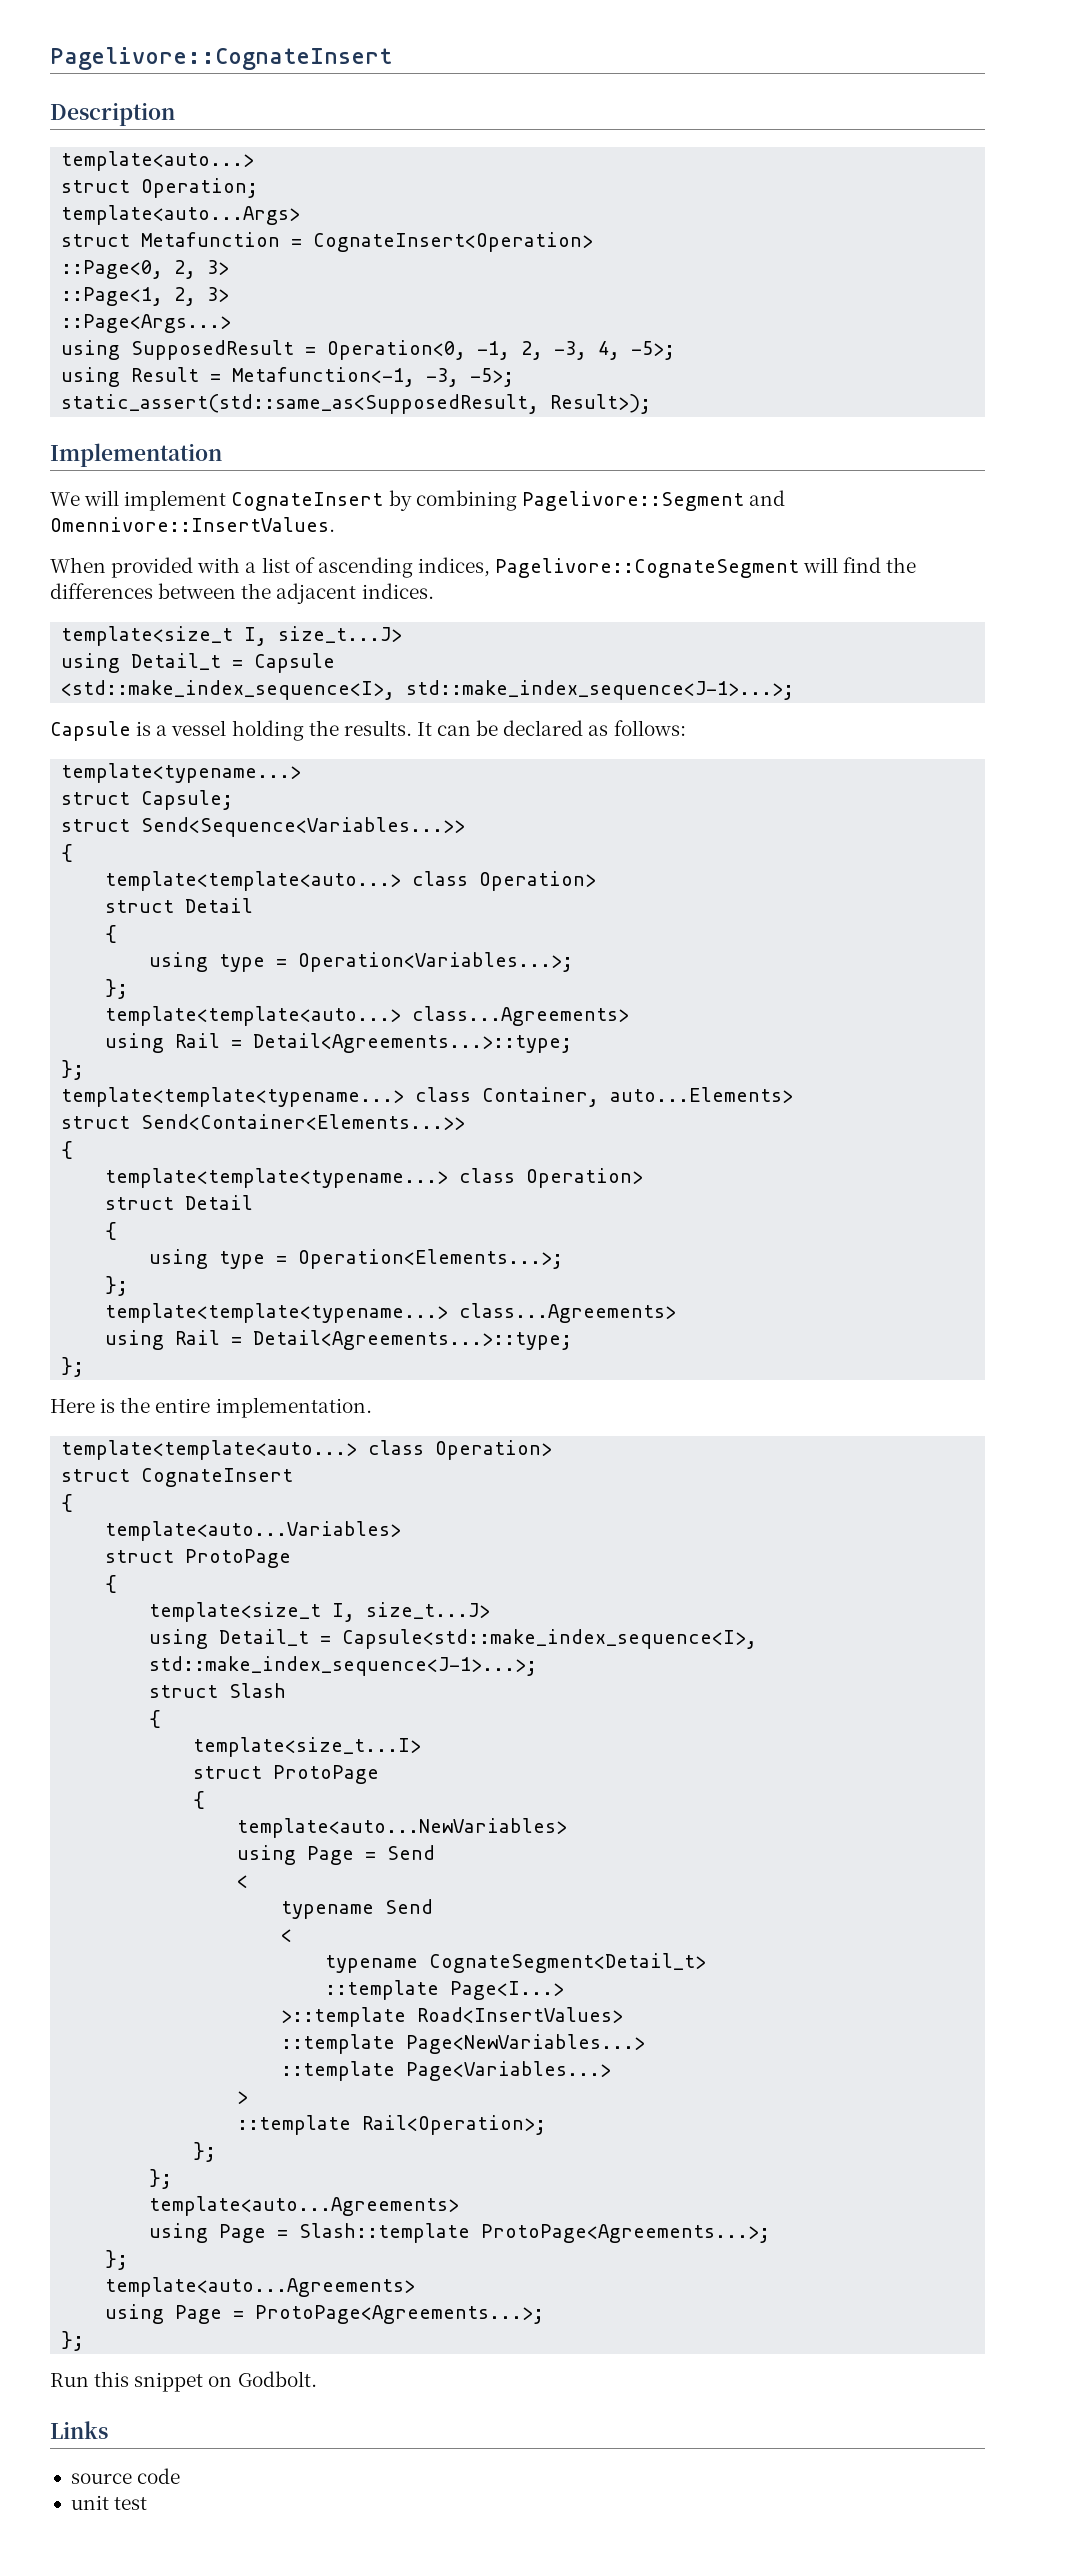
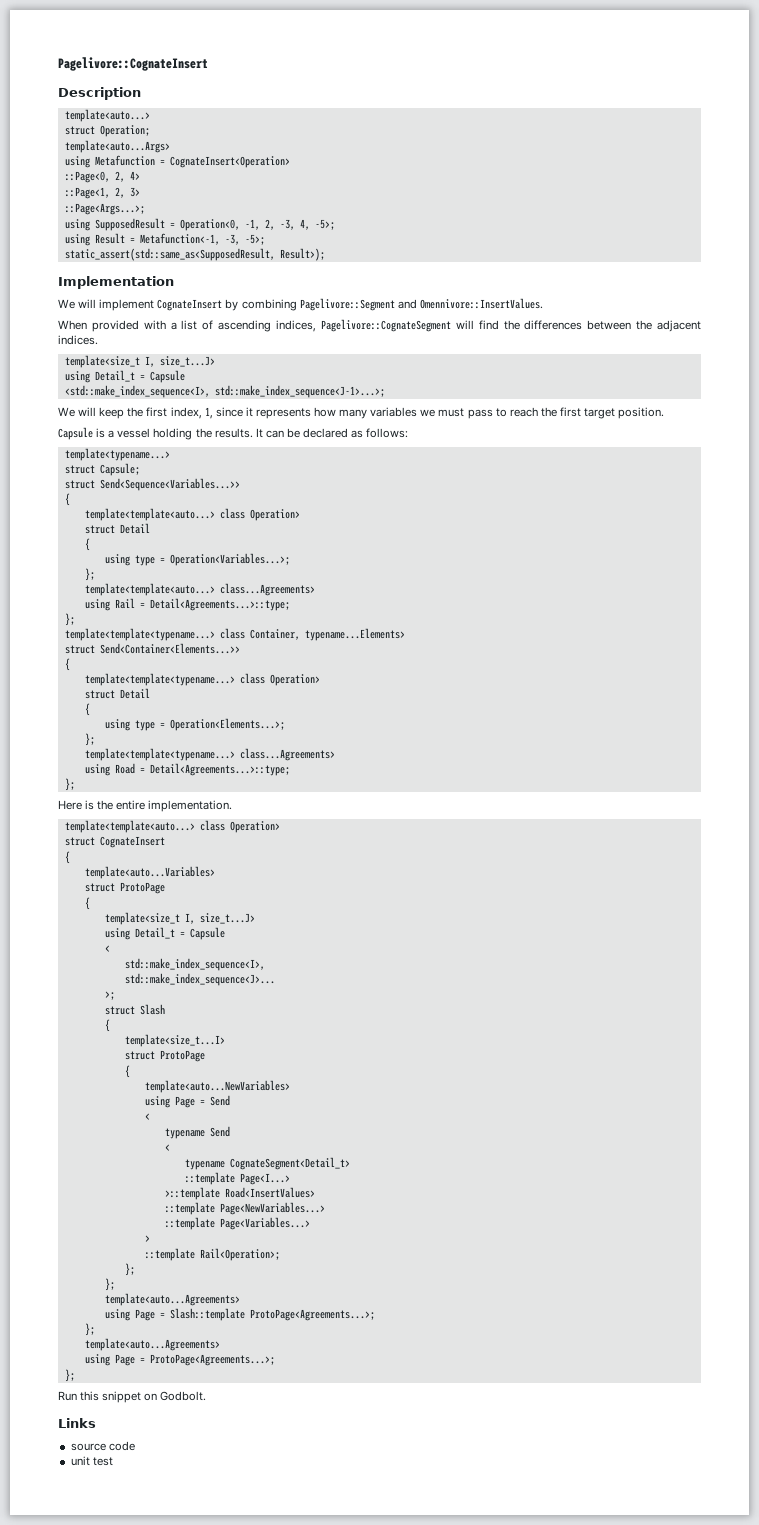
[61,234,131,247] struct -> [64,156,90,168] using
[207,260,230,275] 3> -> [129,171,140,180] 4>
[61,314,232,333] ::Page<Args...> -> [64,203,145,215] ::Page<Args...>;
(795, 690) none -> [58,407,665,419] // We will keep the first index, 1, since it represents how many variables we must pass to reach the first target position.
[610,1087,794,1103] auto...Elements> -> [304,628,405,641] typename...Elements>
[175,1330,221,1345] Rail -> [114,763,135,774] Road
[342,1629,758,1649] [149,1656,538,1676] Capsule<std::make_index_sequence<I>, std::make_index_sequence<J-1>...>; -> [189,927,225,940] [104,945,110,952] [124,958,265,971] [124,973,275,986] [104,991,115,1000] Capsule // < // std::make_index_sequence<I>, // std::make_index_sequence<J>... // >;

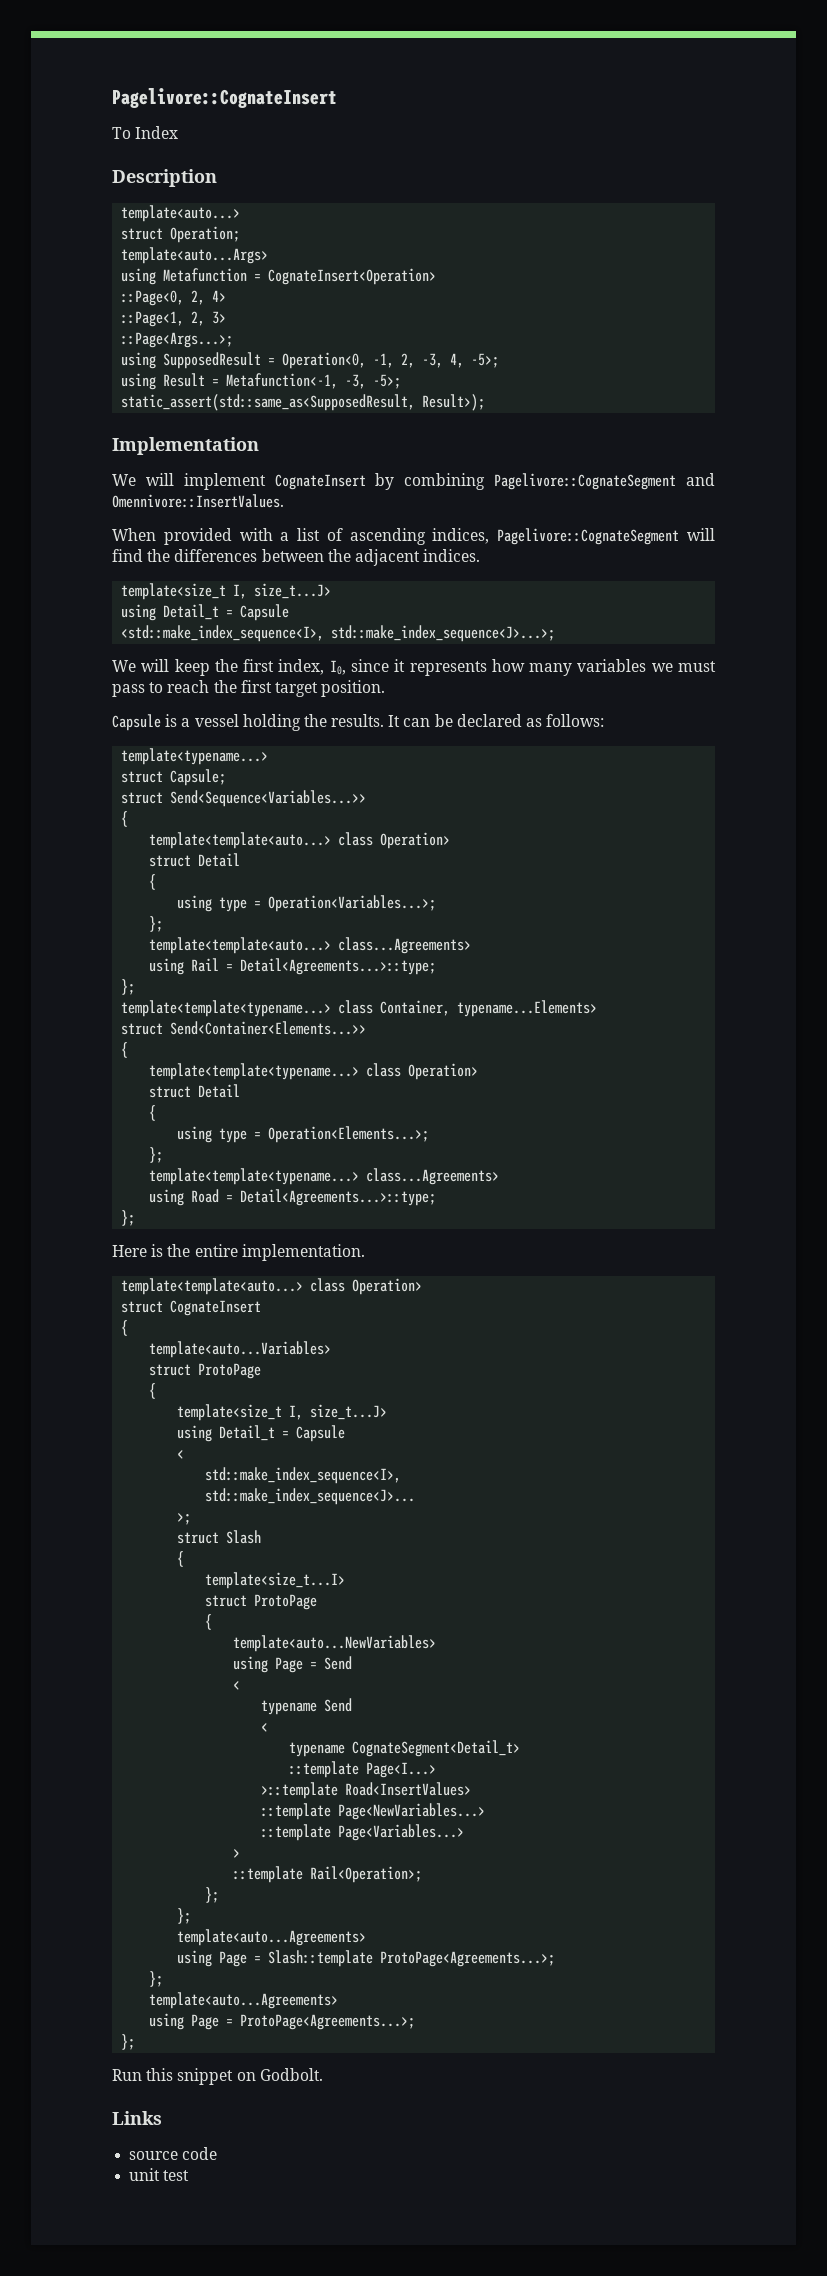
(208, 64) none -> [112,126,179,139] // To Index
[299,298,395,311] Pagelivore::Segment -> [494,473,677,490] Pagelivore::CognateSegment
[214,385,385,398] std::make_index_sequence<J-1>...>; -> [331,625,556,642] std::make_index_sequence<J>...>;
[204,407,213,419] 1, -> [329,660,346,675] I0,

